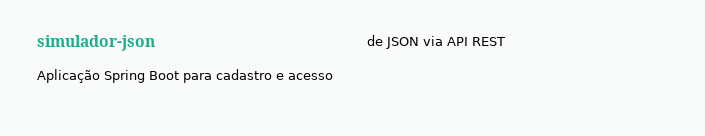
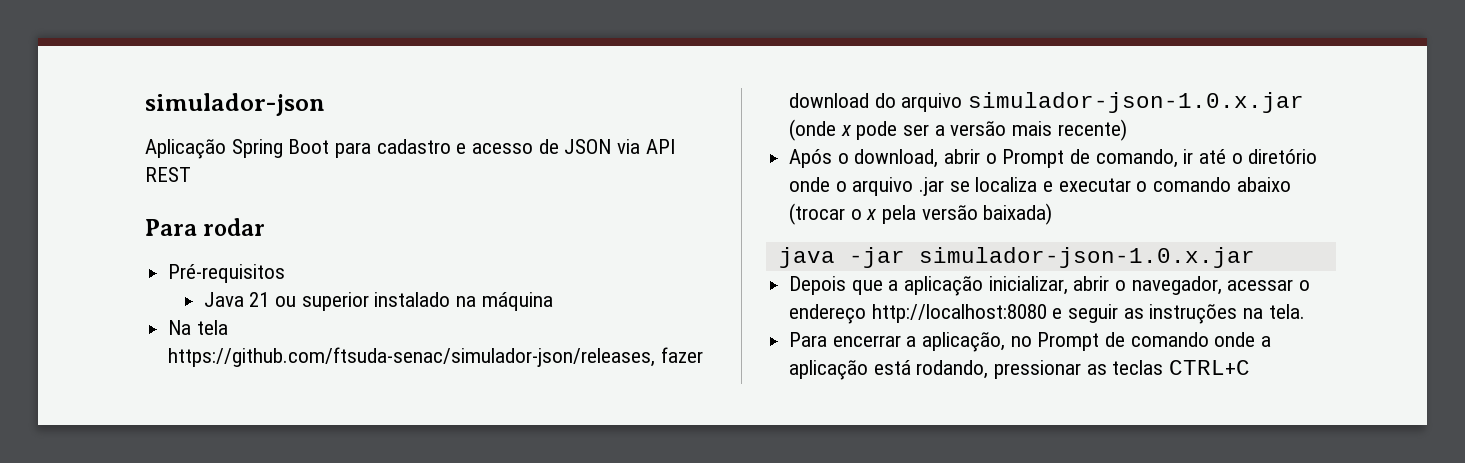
(505, 41) none -> [145,218,266,236] [168,264,286,283] [203,292,553,311] [168,320,228,335] [168,347,703,367] [789,92,1305,113] [789,119,1127,141] [789,149,1318,168] [789,177,1291,196] [789,203,1053,225] [778,247,1255,268] [789,276,1311,296] [789,304,1305,324] [789,332,1272,352] [789,360,1251,380] // Para rodar // Pré-requisitos // Java 21 ou superior instalado na máquina // Na tela https://github.com/ftsuda-senac/simulador-json/releases, fazer download do arquivo simulador-json-1.0.x.jar (onde x pode ser a versão mais recente) // Após o download, abrir o Prompt de comando, ir até o diretório onde o arquivo .jar se localiza e executar o comando abaixo (trocar o x pela versão baixada) // java -jar simulador-json-1.0.x.jar // Depois que a aplicação inicializar, abrir o navegador, acessar o endereço http://localhost:8080 e seguir as instruções na tela. // Para encerrar a aplicação, no Prompt de comando onde a aplicação está rodando, pressionar as teclas CTRL+C

